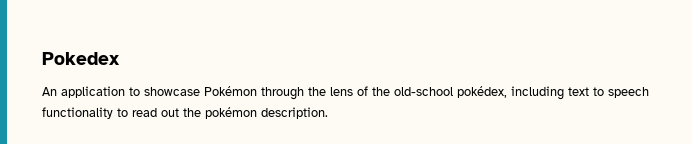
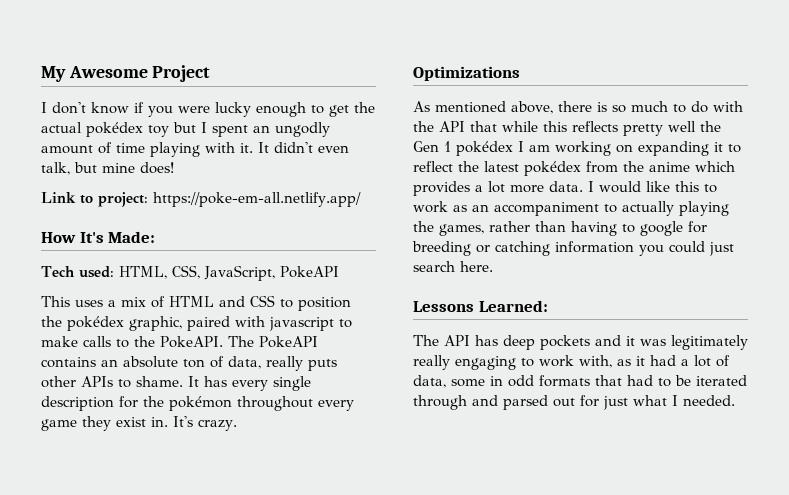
[42,52,120,65] [42,86,649,100] [42,107,328,119] Pokedex // An application to showcase Pokémon through the lens of the old-school pokédex, including text to speech functionality to read out the pokémon description. -> [41,65,211,82] [41,102,375,117] [41,122,330,137] [41,142,349,157] [41,162,174,175] [41,192,361,207] [41,231,156,243] [41,265,339,281] [41,295,351,311] [41,316,352,331] [41,336,318,348] [41,356,337,371] [41,376,311,391] [41,396,354,411] [41,416,237,431] [413,66,520,81] [413,101,743,114] [413,121,721,136] [413,141,741,156] [413,161,735,176] [413,181,717,196] [413,201,729,216] [413,221,707,236] [412,241,734,256] [413,261,493,272] [413,300,548,312] [413,335,748,350] [413,355,730,370] [413,375,747,388] [413,395,735,410] My Awesome Project // I don't know if you were lucky enough to get the actual pokédex toy but I spent an ungodly amount of time playing with it. It didn't even talk, but mine does! // Link to project: https://poke-em-all.netlify.app/ // How It's Made: // Tech used: HTML, CSS, JavaScript, PokeAPI // This uses a mix of HTML and CSS to position the pokédex graphic, paired with javascript to make calls to the PokeAPI. The PokeAPI contains an absolute ton of data, really puts other APIs to shame. It has every single description for the pokémon throughout every game they exist in. It's crazy. // Optimizations // As mentioned above, there is so much to do with the API that while this reflects pretty well the Gen 1 pokédex I am working on expanding it to reflect the latest pokédex from the anime which provides a lot more data. I would like this to work as an accompaniment to actually playing the games, rather than having to google for breeding or catching information you could just search here. // Lessons Learned: // The API has deep pockets and it was legitimately really engaging to work with, as it had a lot of data, some in odd formats that had to be iterated through and parsed out for just what I needed.

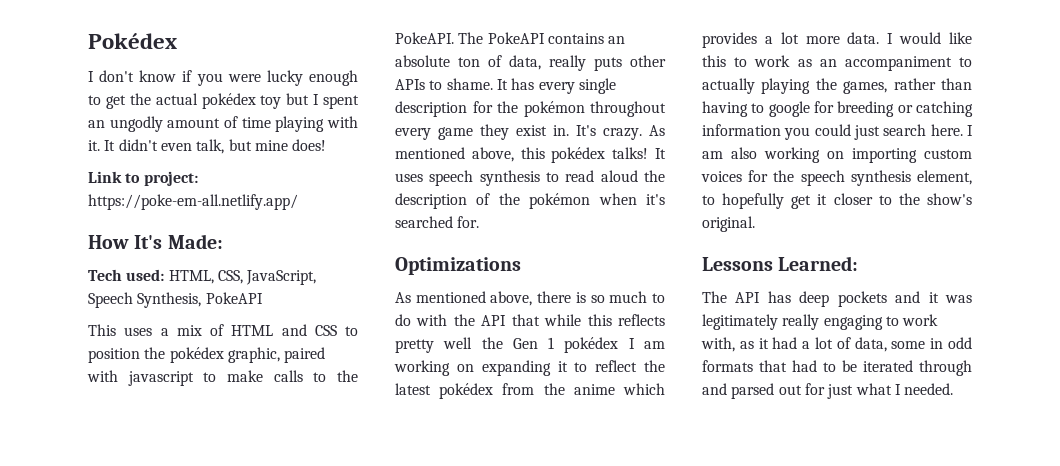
[41,65,211,82] My Awesome Project -> [88,33,177,49] Pokédex
(275, 273) none -> [88,292,202,308] Speech Synthesis,
(237, 425) none -> [649,125,665,136] [395,147,666,163] [395,170,665,186] [395,193,665,209] [395,216,480,228] As mentioned above, this pokédex talks! It uses speech synthesis to read aloud the description of the pokémon when it's searched for.
(493, 266) none -> [967,125,973,136] [702,147,972,163] [701,170,972,186] [702,193,972,209] [702,216,755,232] I am also working on importing custom voices for the speech synthesis element, to hopefully get it closer to the show's original.

